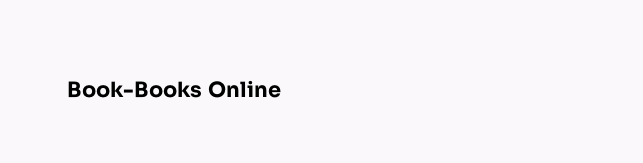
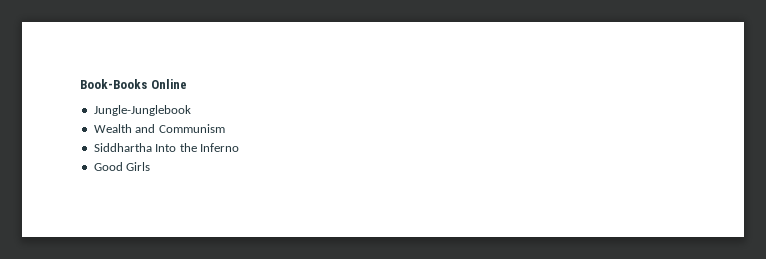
(281, 89) none -> [93,105,191,116] [93,124,225,133] [93,143,239,152] [93,162,151,171] // Jungle-Junglebook // Wealth and Communism // Siddhartha Into the Inferno // Good Girls

